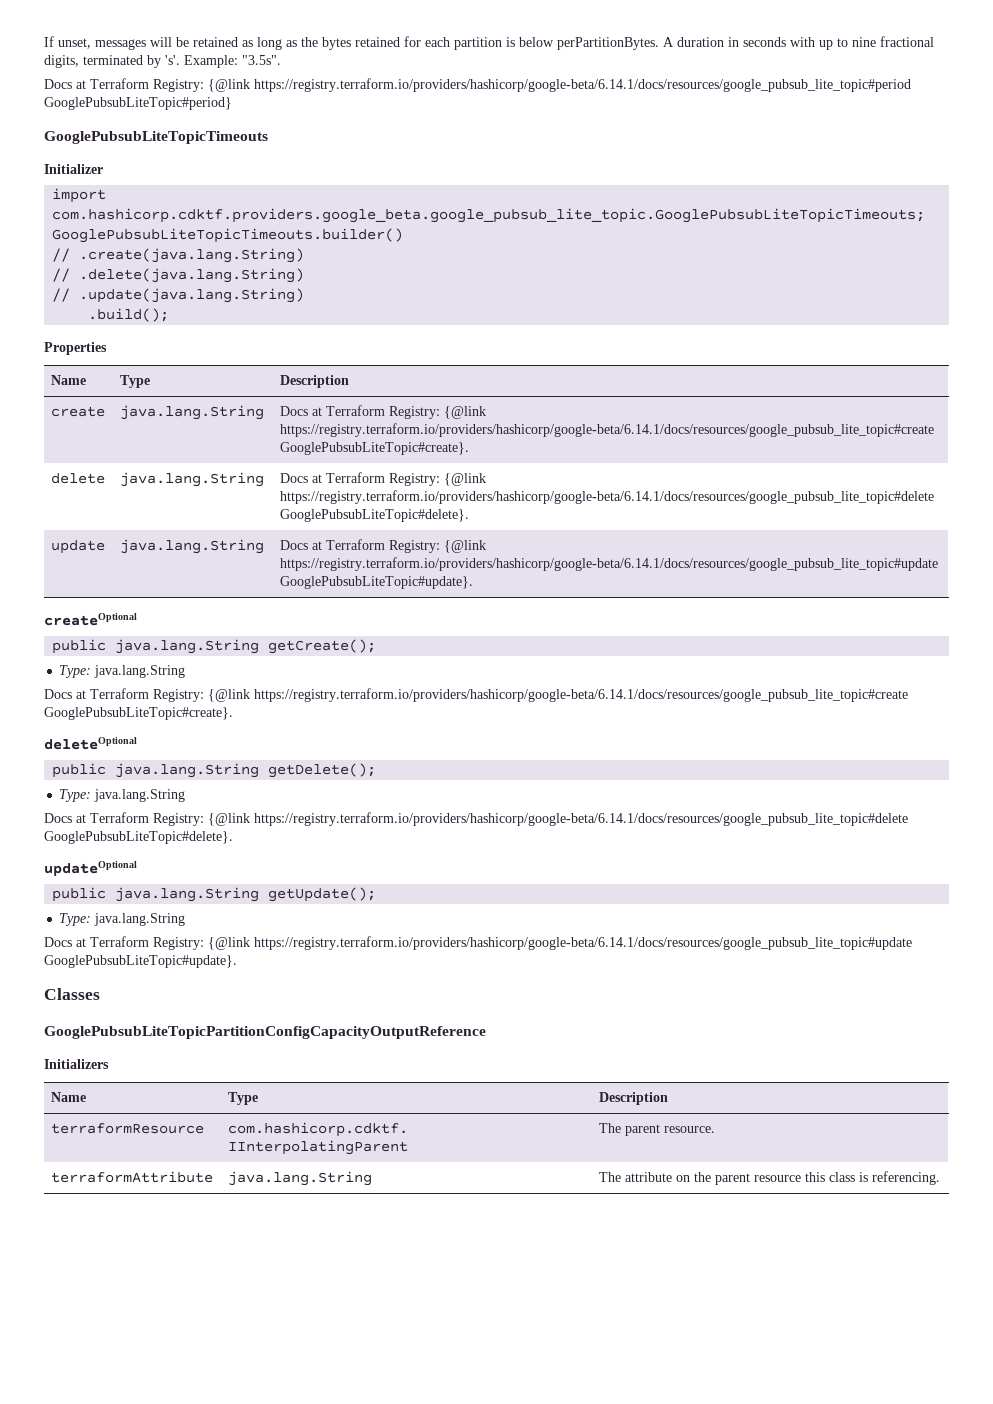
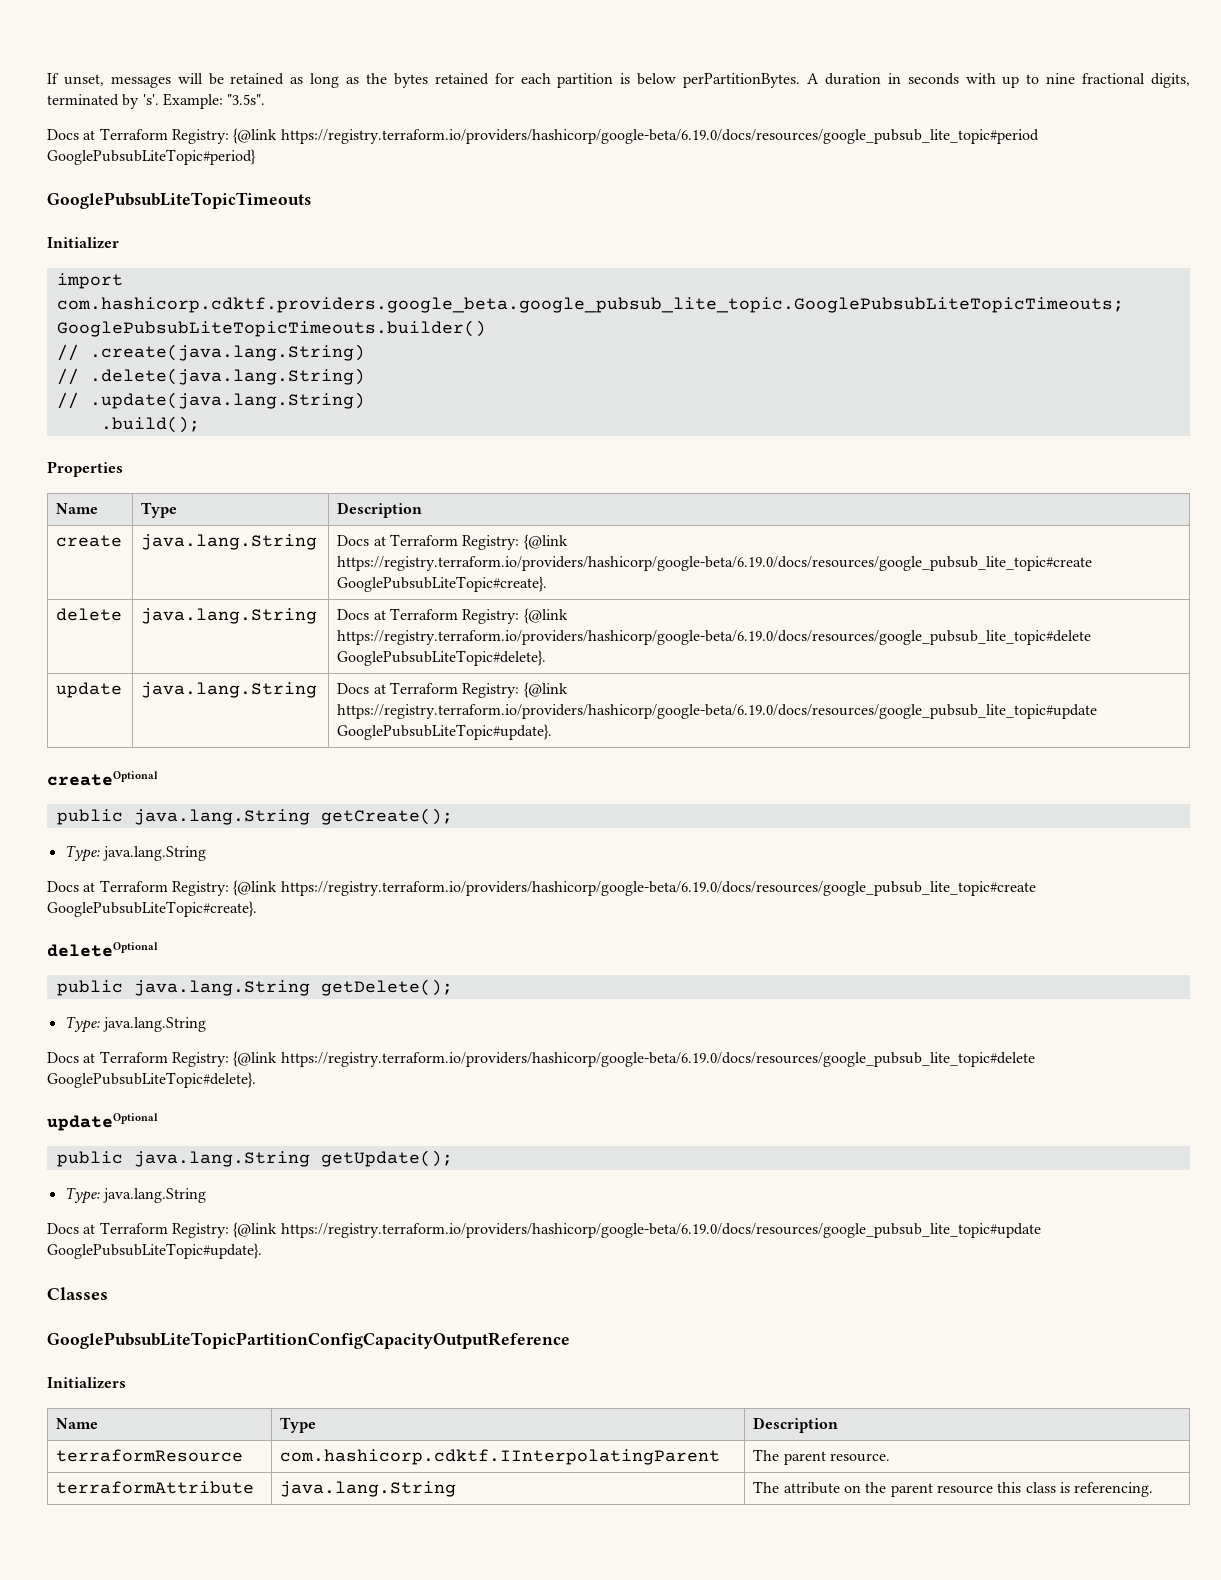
[254,78,911,92] https://registry.terraform.io/providers/hashicorp/google-beta/6.14.1/docs/resources/google_pubsub_lite_topic#period -> [280,129,1039,144] https://registry.terraform.io/providers/hashicorp/google-beta/6.19.0/docs/resources/google_pubsub_lite_topic#period
[280,423,935,437] https://registry.terraform.io/providers/hashicorp/google-beta/6.14.1/docs/resources/google_pubsub_lite_topic#create -> [337,556,1093,571] https://registry.terraform.io/providers/hashicorp/google-beta/6.19.0/docs/resources/google_pubsub_lite_topic#create
[280,490,935,504] https://registry.terraform.io/providers/hashicorp/google-beta/6.14.1/docs/resources/google_pubsub_lite_topic#delete -> [337,630,1092,645] https://registry.terraform.io/providers/hashicorp/google-beta/6.19.0/docs/resources/google_pubsub_lite_topic#delete
[280,557,939,571] https://registry.terraform.io/providers/hashicorp/google-beta/6.14.1/docs/resources/google_pubsub_lite_topic#update -> [337,704,1098,719] https://registry.terraform.io/providers/hashicorp/google-beta/6.19.0/docs/resources/google_pubsub_lite_topic#update
[254,688,908,702] https://registry.terraform.io/providers/hashicorp/google-beta/6.14.1/docs/resources/google_pubsub_lite_topic#create -> [280,881,1036,896] https://registry.terraform.io/providers/hashicorp/google-beta/6.19.0/docs/resources/google_pubsub_lite_topic#create
[254,812,908,826] https://registry.terraform.io/providers/hashicorp/google-beta/6.14.1/docs/resources/google_pubsub_lite_topic#delete -> [280,1052,1035,1067] https://registry.terraform.io/providers/hashicorp/google-beta/6.19.0/docs/resources/google_pubsub_lite_topic#delete
[254,936,912,950] https://registry.terraform.io/providers/hashicorp/google-beta/6.14.1/docs/resources/google_pubsub_lite_topic#update -> [280,1223,1041,1238] https://registry.terraform.io/providers/hashicorp/google-beta/6.19.0/docs/resources/google_pubsub_lite_topic#update

